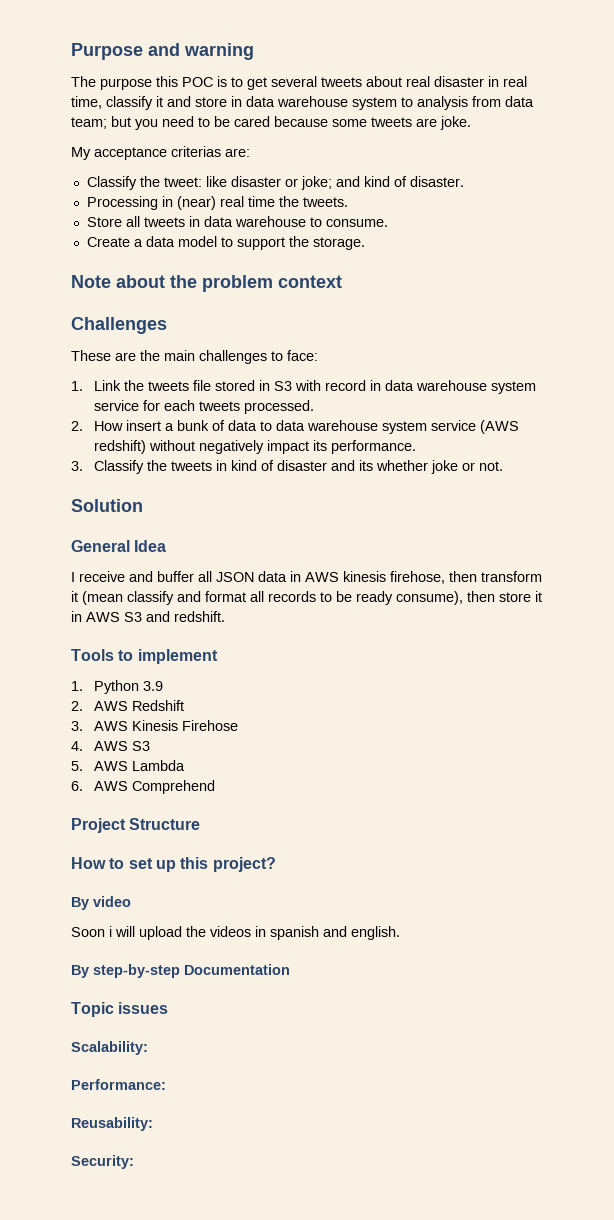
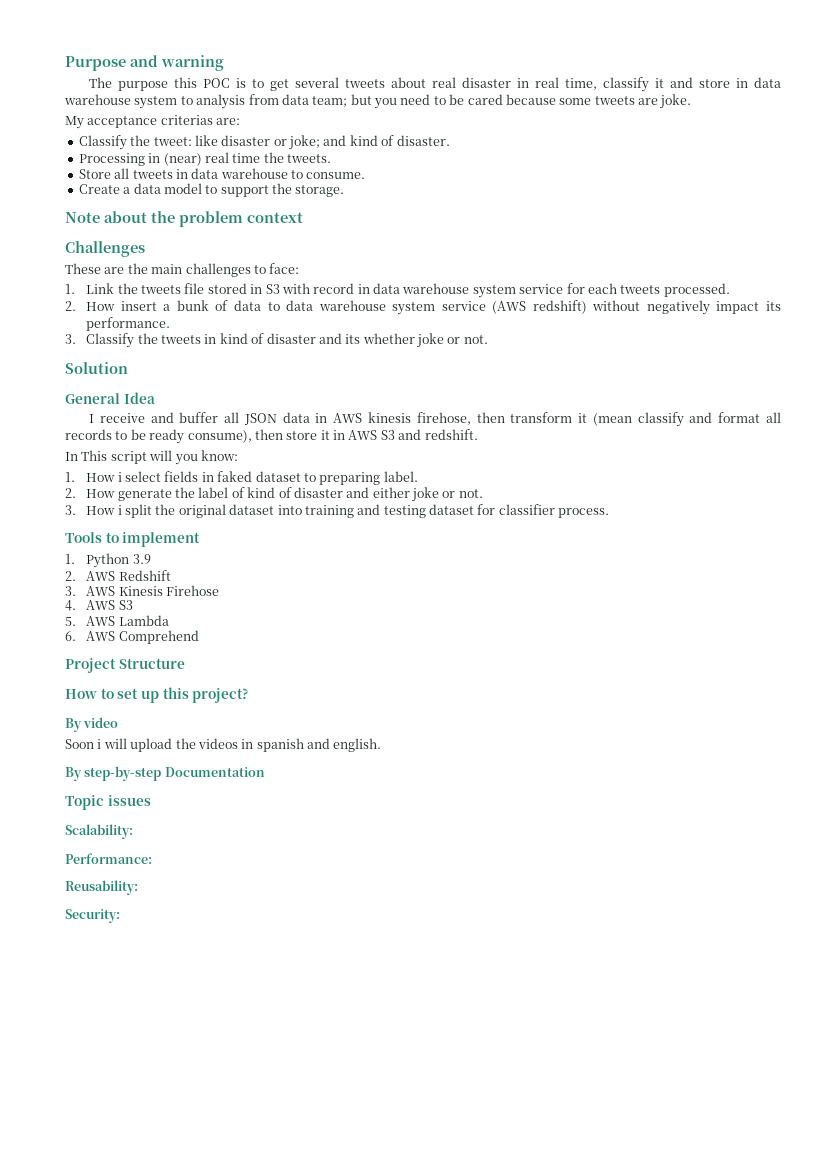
(225, 616) none -> [65,450,238,465] [65,471,418,485] [65,487,483,502] [65,504,610,518] // In This script will you know: // 1. How i select fields in faked dataset to preparing label. // 2. How generate the label of kind of disaster and either joke or not. // 3. How i split the original dataset into training and testing dataset for classifier process.

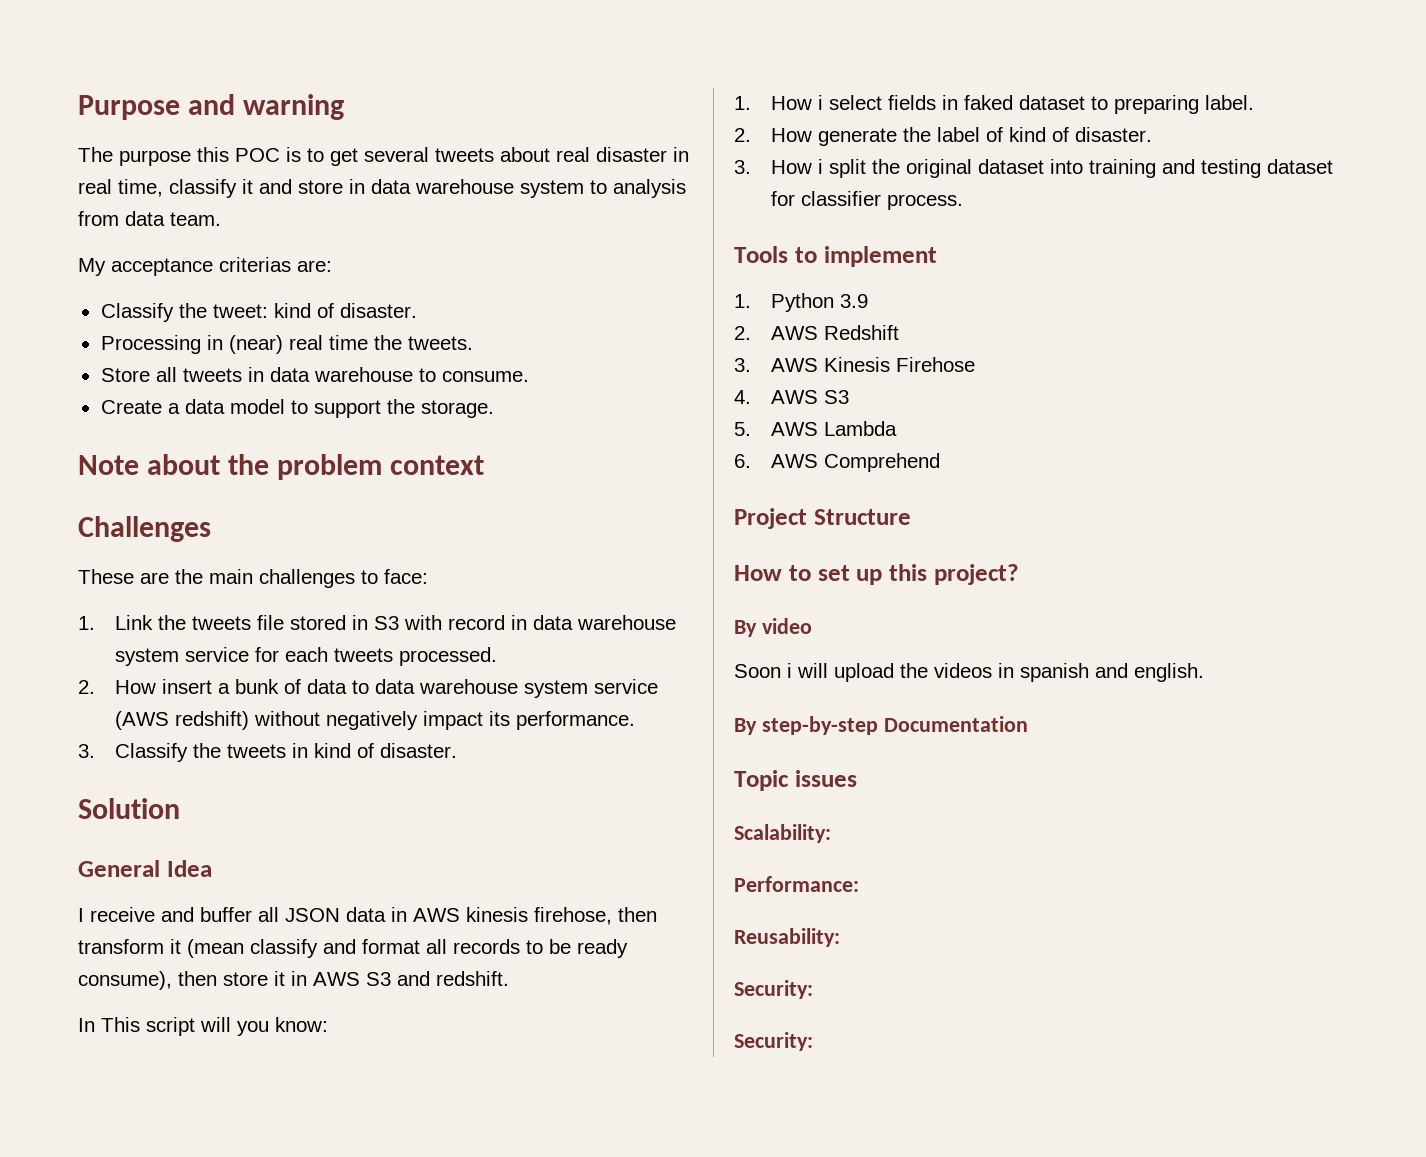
[312,94,692,109] team; but you need to be cared because some tweets are joke. -> [170,212,221,226] team.
[194,135,347,150] like disaster or joke; and -> (268, 311) none
[266,333,488,348] disaster and its whether joke or not. -> [379,743,457,758] disaster.
[293,487,483,502] disaster and either joke or not. -> [1074,127,1152,142] disaster.
(120, 916) none -> [734,1032,813,1051] // Security:

